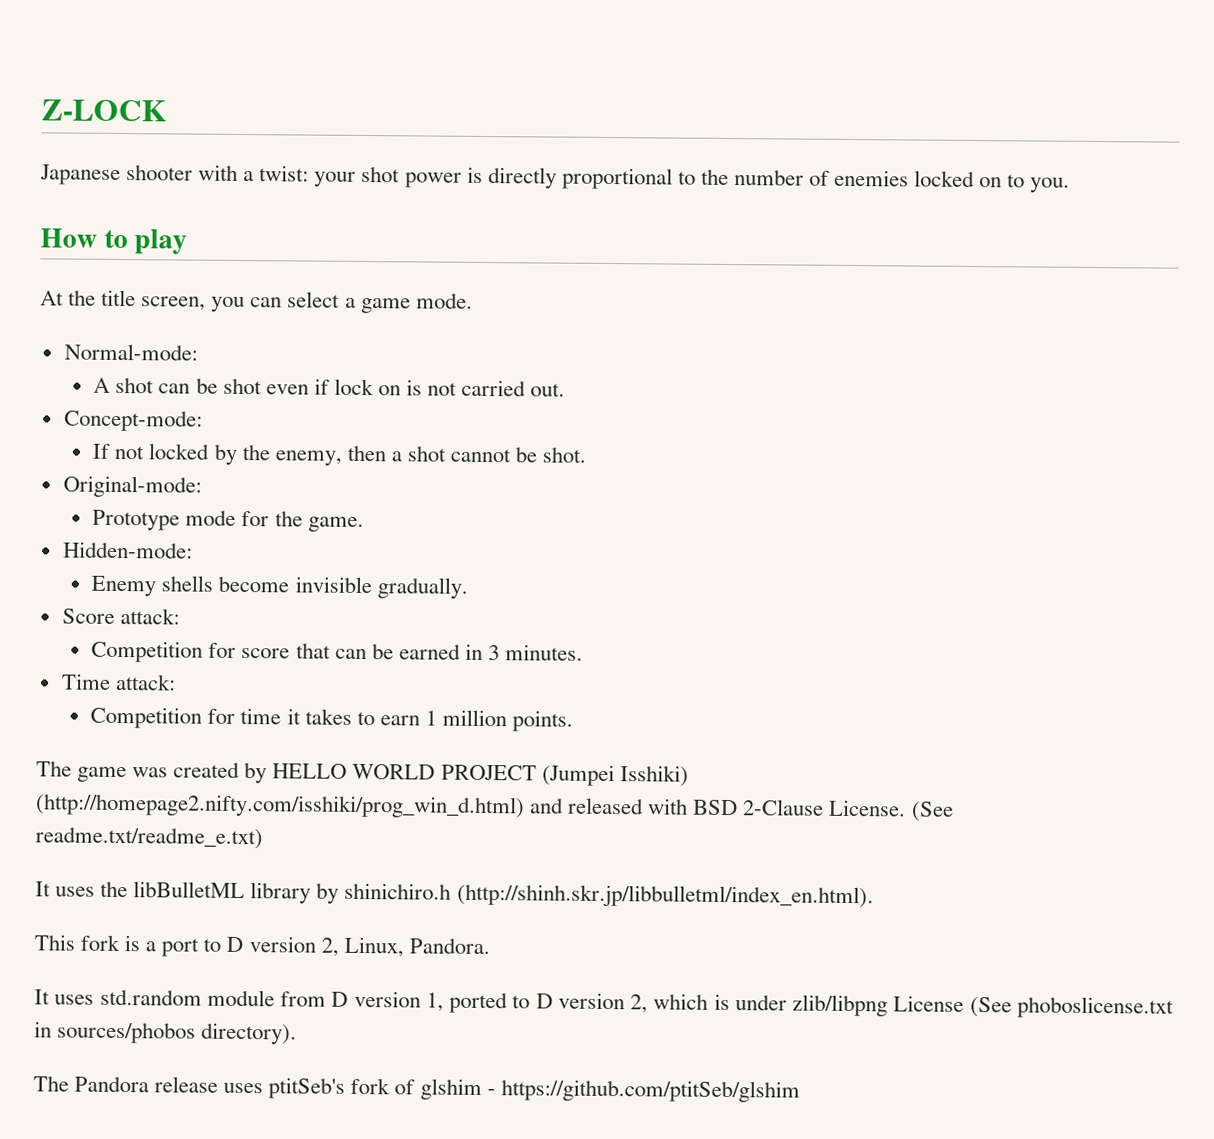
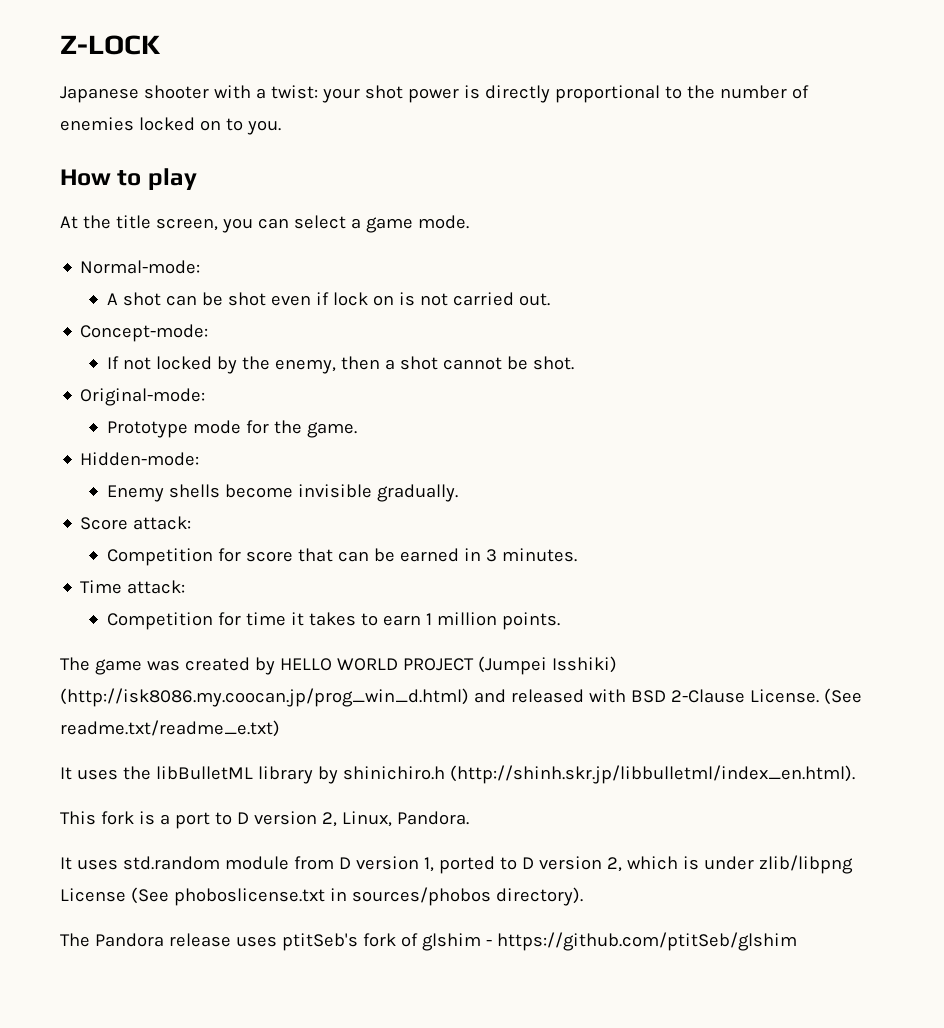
[35,793,525,819] (http://homepage2.nifty.com/isshiki/prog_win_d.html) -> [60,688,469,707] (http://isk8086.my.coocan.jp/prog_win_d.html)

